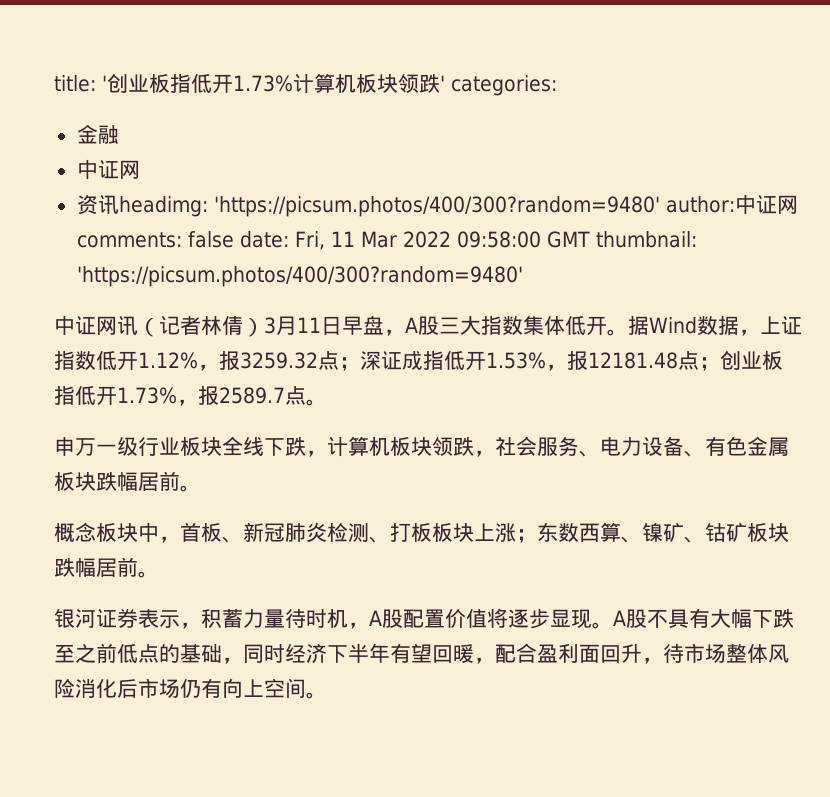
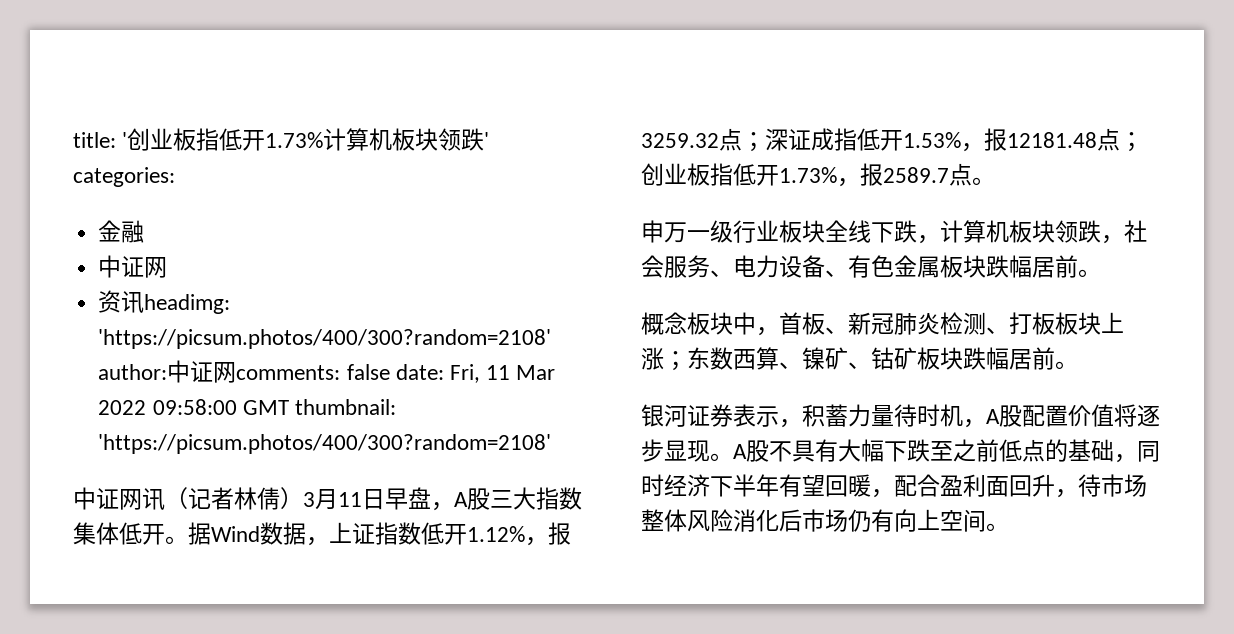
[213,196,660,217] 'https://picsum.photos/400/300?random=9480' -> [98,329,552,349] 'https://picsum.photos/400/300?random=2108'
[76,266,523,287] 'https://picsum.photos/400/300?random=9480' -> [98,434,552,454] 'https://picsum.photos/400/300?random=2108'

